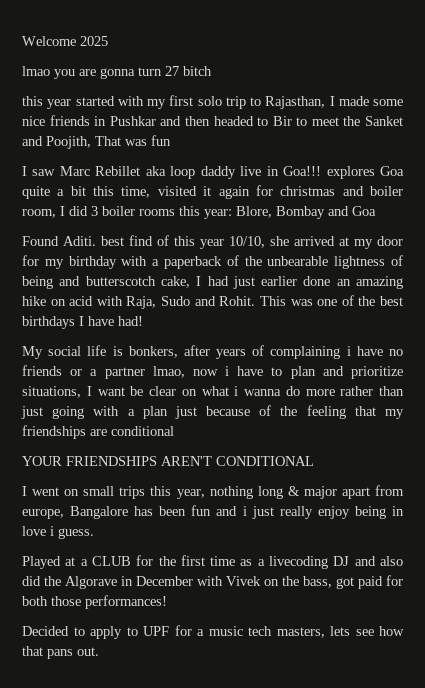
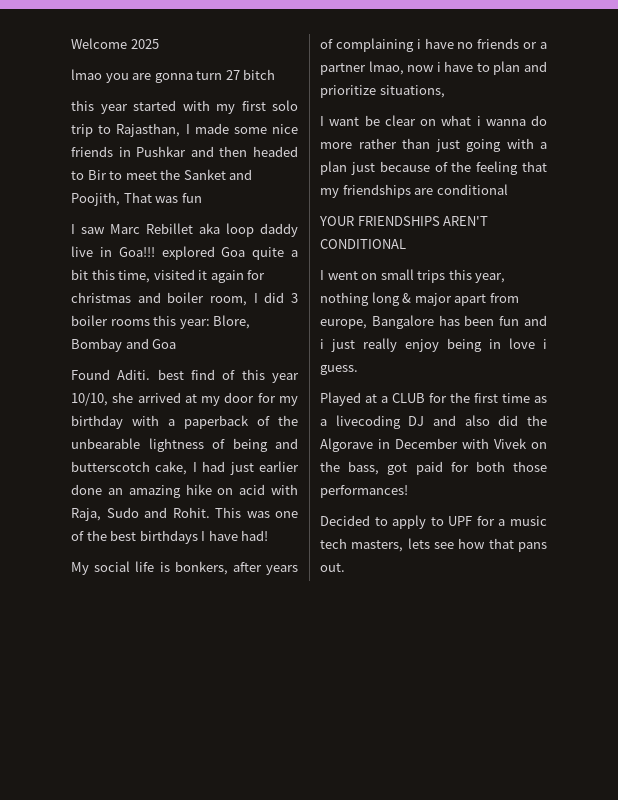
[326,166,375,179] explores -> [161,246,215,260] explored
(81, 392) none -> (445, 91) //

